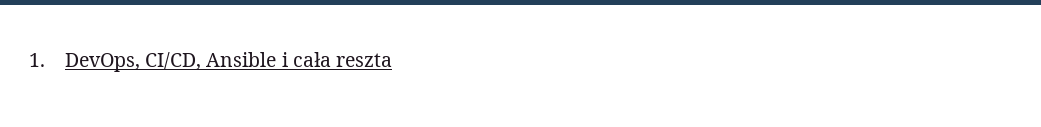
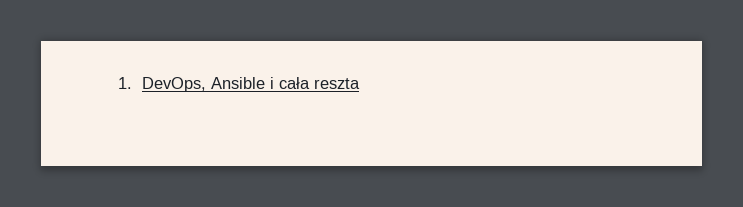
[145,52,202,70] CI/CD, -> (206, 84) none

